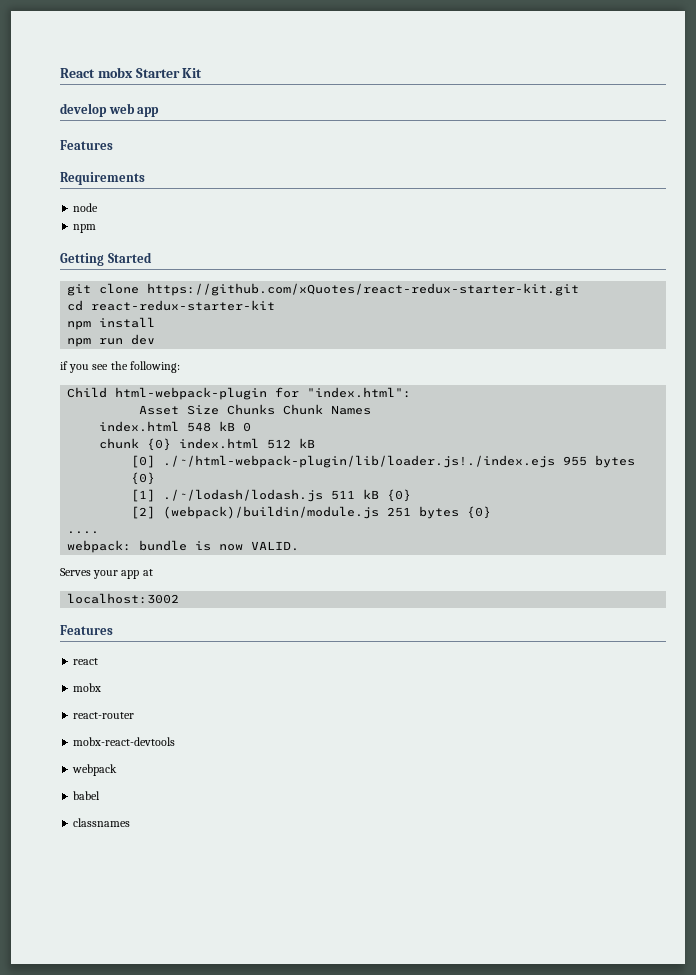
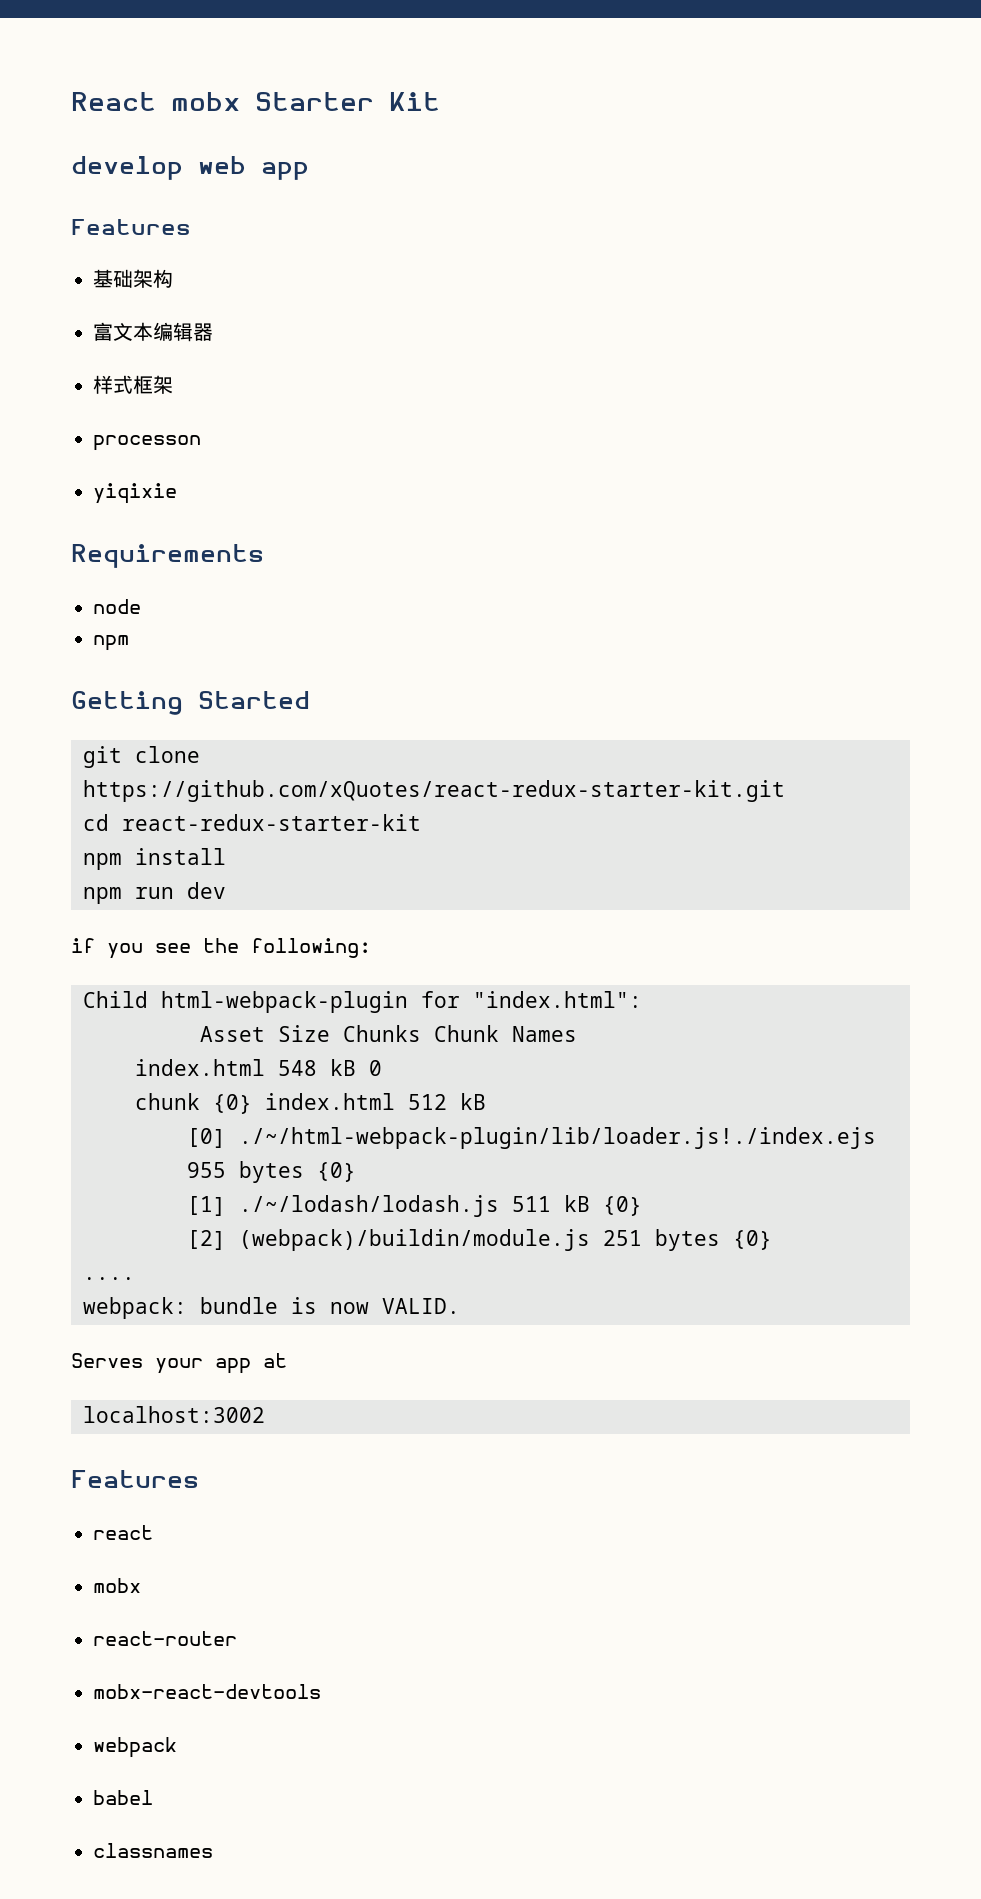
(113, 145) none -> [93,269,173,288] [93,322,213,342] [93,375,173,394] [93,435,201,451] [93,483,177,504] // 基础架构 // 富文本编辑器 // 样式框架 // processon // yiqixie

